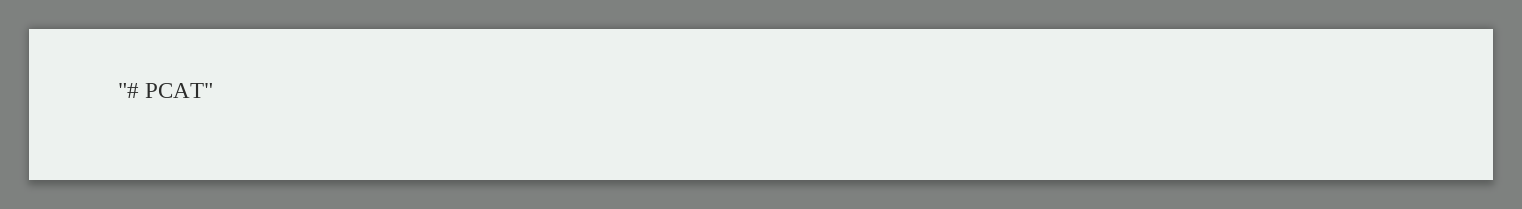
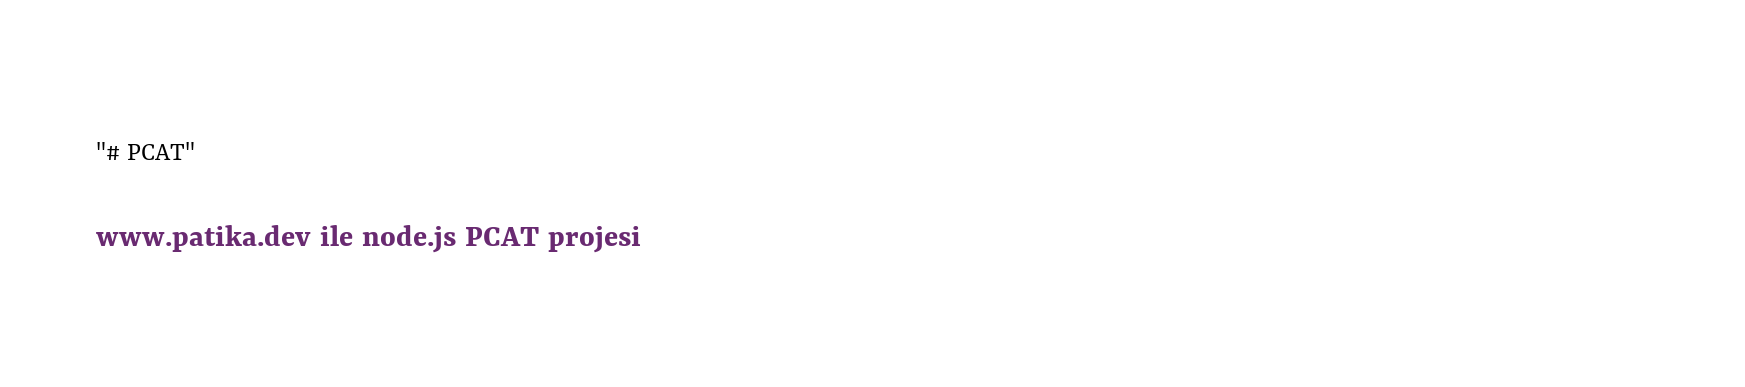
(214, 90) none -> [96,225,641,253] // www.patika.dev ile node.js PCAT projesi

